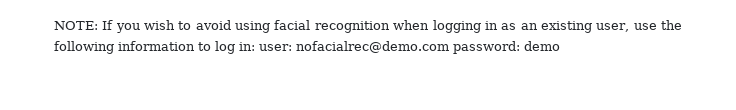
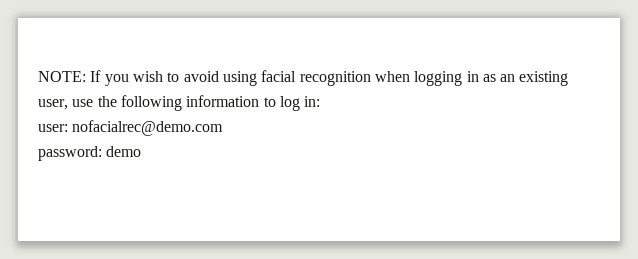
(255, 46) none -> (321, 101) //
(449, 47) none -> (224, 128) //

